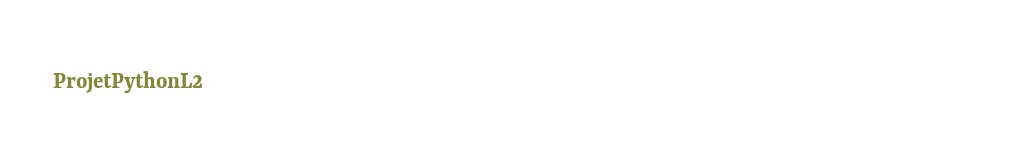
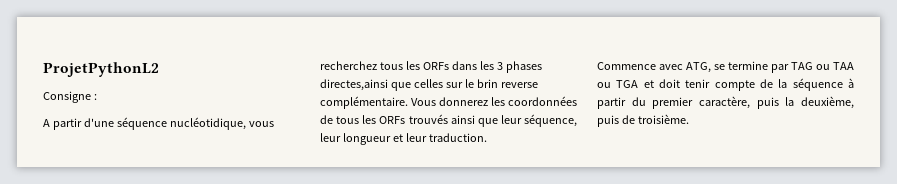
(203, 82) none -> [43,91,97,103] [43,117,274,130] [320,61,542,73] [320,79,538,91] [320,96,577,109] [320,114,577,127] [320,133,487,145] [597,61,854,73] [597,78,854,91] [597,96,854,109] [597,114,689,127] // Consigne : // A partir d'une séquence nucléotidique, vous recherchez tous les ORFs dans les 3 phases directes,ainsi que celles sur le brin reverse complémentaire. Vous donnerez les coordonnées de tous les ORFs trouvés ainsi que leur séquence, leur longueur et leur traduction. // Commence avec ATG, se termine par TAG ou TAA ou TGA et doit tenir compte de la séquence à partir du premier caractère, puis la deuxième, puis de troisième.

